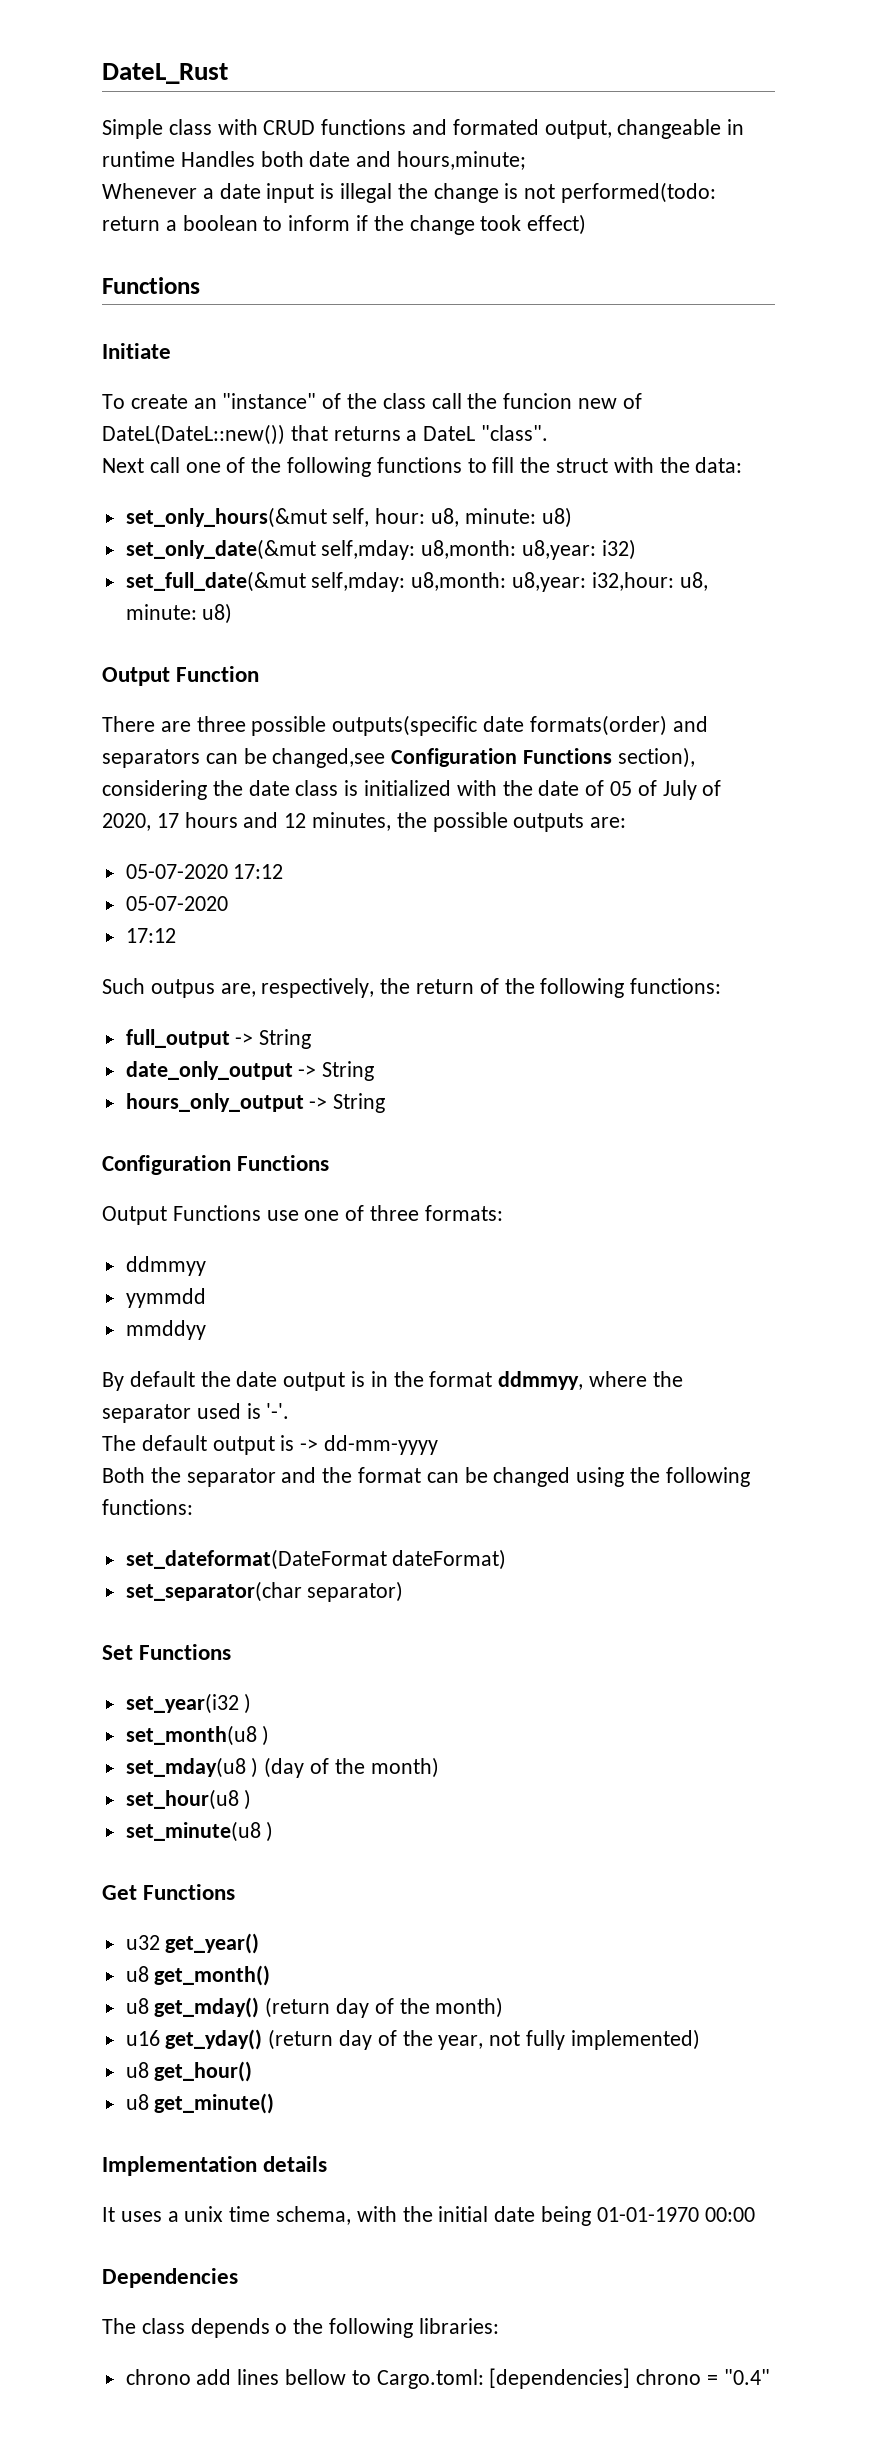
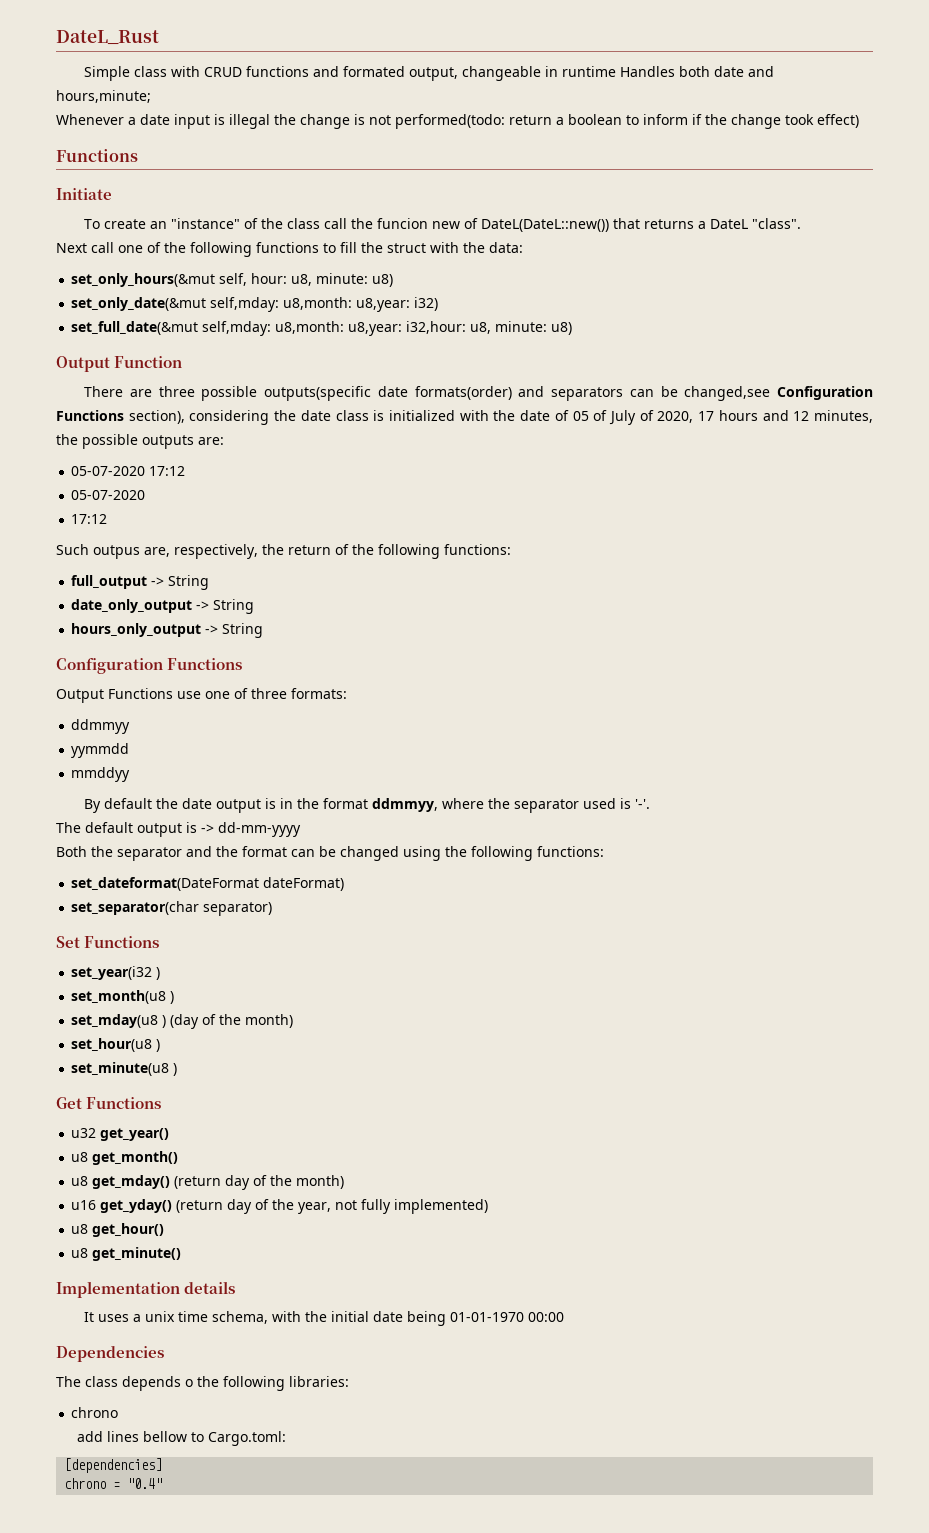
(191, 2377) none -> (119, 1412) //
(484, 2379) none -> (286, 1438) //
(631, 2378) none -> (163, 1465) //

